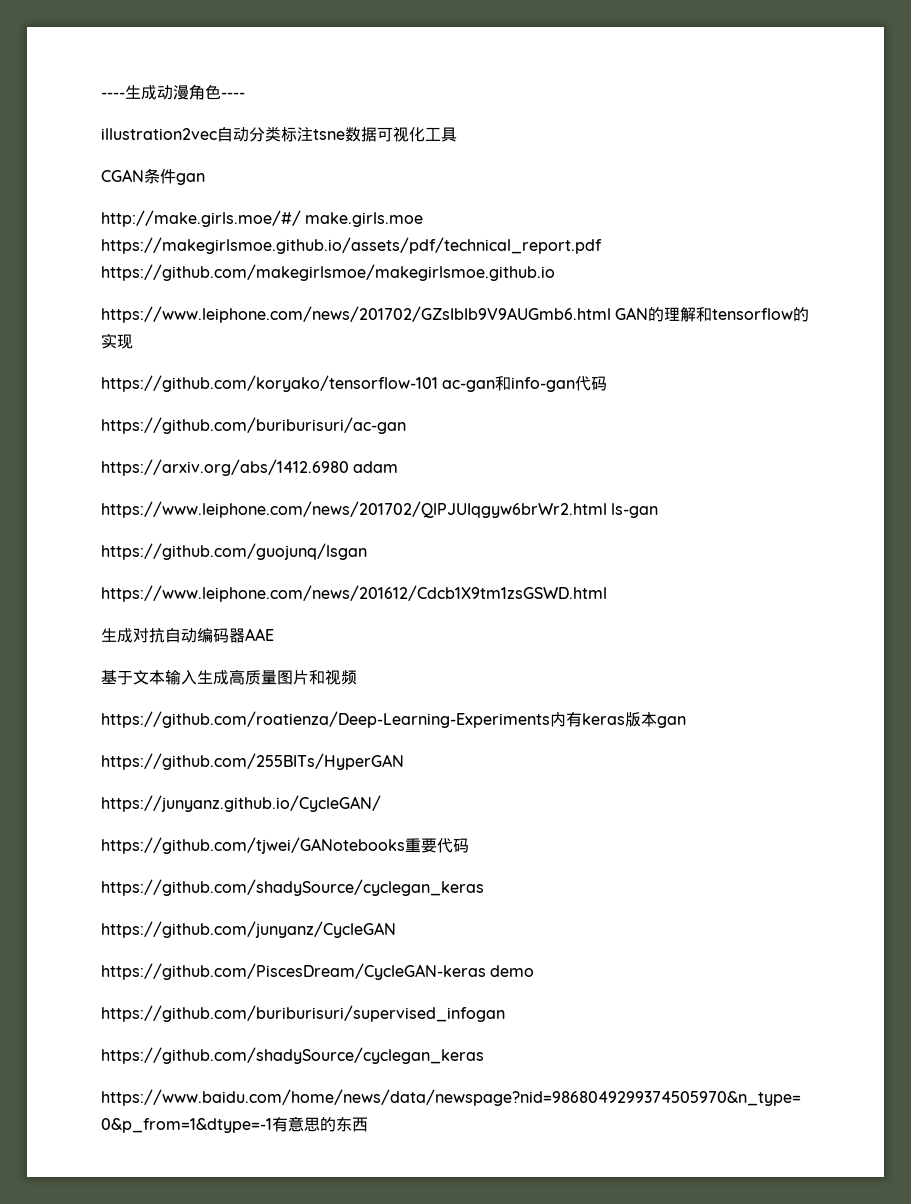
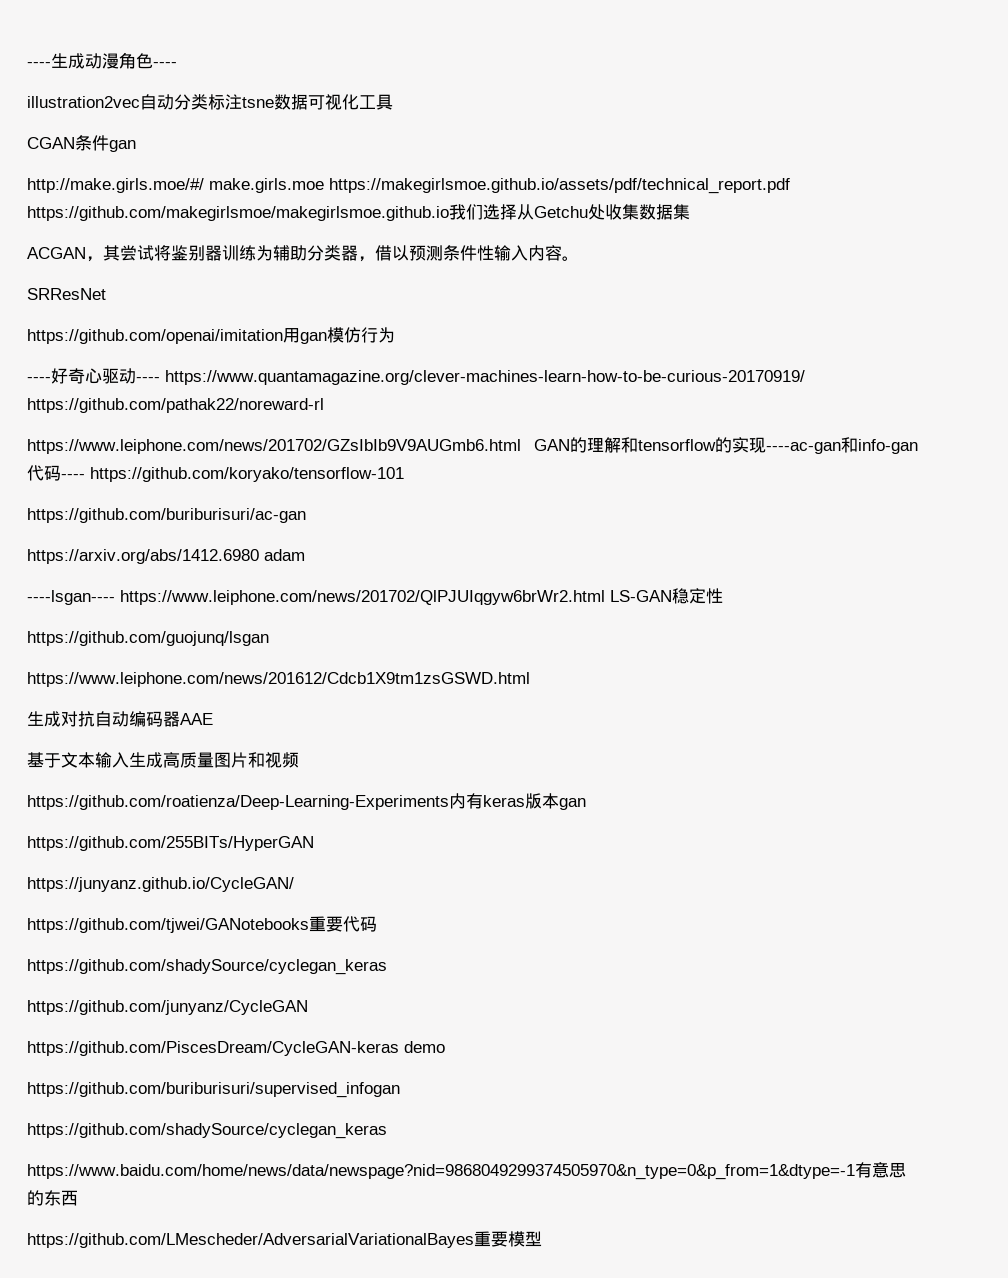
(555, 272) none -> [449,204,690,220] [27,245,579,262] [27,288,106,300] [27,327,395,344] [27,368,805,385] [27,398,324,413] 我们选择从Getchu处收集数据集 // ACGAN，其尝试将鉴别器训练为辅助分类器，借以预测条件性输入内容。 // SRResNet // https://github.com/openai/imitation用gan模仿行为 // ----好奇心驱动---- https://www.quantamagazine.org/clever-machines-learn-how-to-be-curious-20170919/ https://github.com/pathak22/noreward-rl
[101,375,496,392] // https://github.com/koryako/tensorflow-101 ac-gan -> [766,442,841,454] ----ac-gan
(608, 383) none -> [61,467,404,482] ---- https://github.com/koryako/tensorflow-101
[101,501,659,518] https://www.leiphone.com/news/201702/QlPJUIqgyw6brWr2.html ls-gan -> [27,588,723,605] ----lsgan---- https://www.leiphone.com/news/201702/QlPJUIqgyw6brWr2.html LS-GAN稳定性
(368, 1124) none -> [27,1231,542,1248] // https://github.com/LMescheder/AdversarialVariationalBayes重要模型

